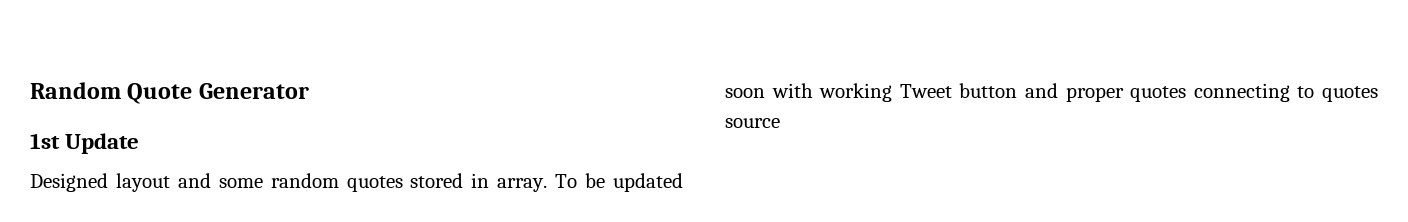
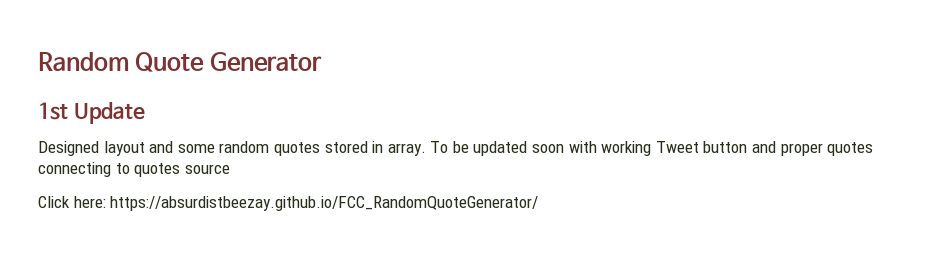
(780, 123) none -> [38,196,539,211] // Click here: https://absurdistbeezay.github.io/FCC_RandomQuoteGenerator/

